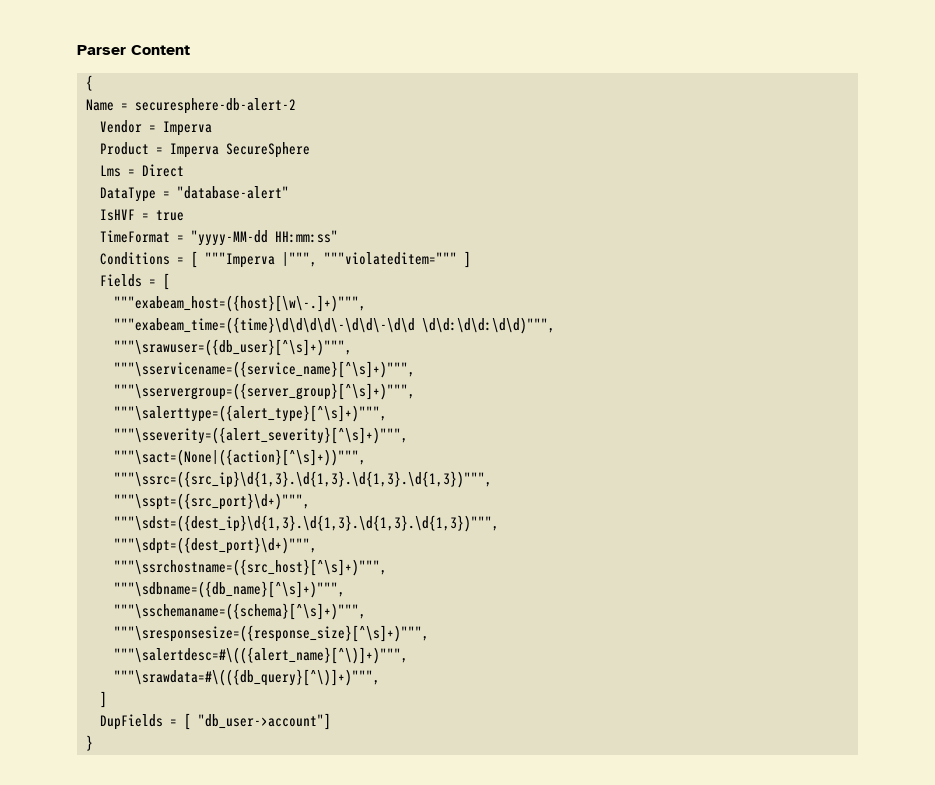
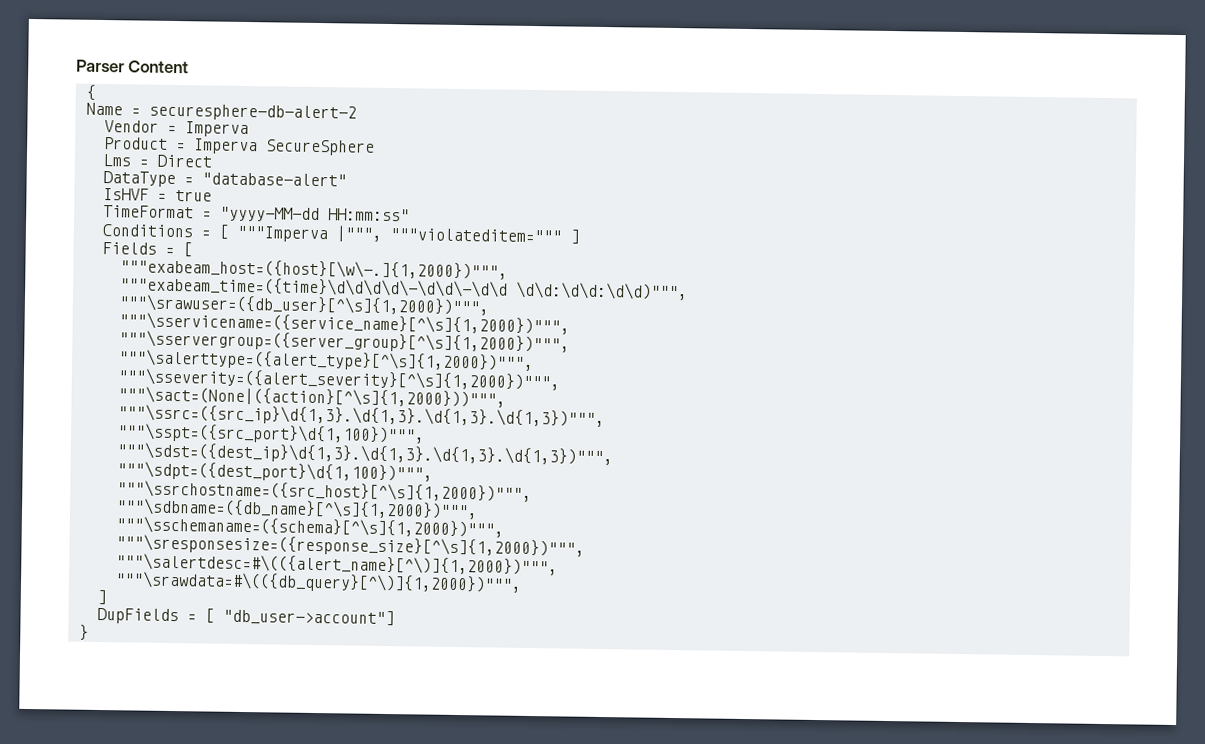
[114,295,367,312] """exabeam_host=({host}[\w\-.]+)""", -> [120,258,509,280] """exabeam_host=({host}[\w\-.]{1,2000})""",
[114,339,353,356] [114,361,416,378] [114,383,416,400] [114,405,388,422] [114,427,409,444] [114,449,367,466] """\srawuser=({db_user}[^\s]+)""", // """\sservicename=({service_name}[^\s]+)""", // """\sservergroup=({server_group}[^\s]+)""", // """\salerttype=({alert_type}[^\s]+)""", // """\sseverity=({alert_severity}[^\s]+)""", // """\sact=(None|({action}[^\s]+))""", -> [119,294,491,316] [119,312,571,335] [119,330,571,354] [119,349,535,373] [118,368,561,391] [118,386,507,408] """\srawuser=({db_user}[^\s]{1,2000})""", // """\sservicename=({service_name}[^\s]{1,2000})""", // """\sservergroup=({server_group}[^\s]{1,2000})""", // """\salerttype=({alert_type}[^\s]{1,2000})""", // """\sseverity=({alert_severity}[^\s]{1,2000})""", // """\sact=(None|({action}[^\s]{1,2000}))""",
[114,493,311,510] """\sspt=({src_port}\d+)""", -> [117,423,426,445] """\sspt=({src_port}\d{1,100})""",
[114,537,318,554] [114,559,388,576] [114,581,346,598] [114,603,367,620] [114,625,430,642] [114,647,409,664] [114,669,381,686] """\sdpt=({dest_port}\d+)""", // """\ssrchostname=({src_host}[^\s]+)""", // """\sdbname=({db_name}[^\s]+)""", // """\sschemaname=({schema}[^\s]+)""", // """\sresponsesize=({response_size}[^\s]+)""", // """\salertdesc=#\(({alert_name}[^\)]+)""", // """\srawdata=#\(({db_query}[^\)]+)""", -> [117,461,434,483] [117,480,533,503] [116,498,479,520] [116,516,505,538] [116,534,586,558] [116,553,559,576] [115,571,523,594] """\sdpt=({dest_port}\d{1,100})""", // """\ssrchostname=({src_host}[^\s]{1,2000})""", // """\sdbname=({db_name}[^\s]{1,2000})""", // """\sschemaname=({schema}[^\s]{1,2000})""", // """\sresponsesize=({response_size}[^\s]{1,2000})""", // """\salertdesc=#\(({alert_name}[^\)]{1,2000})""", // """\srawdata=#\(({db_query}[^\)]{1,2000})""",

